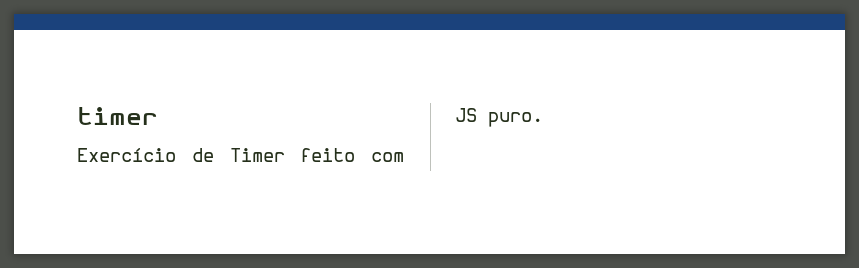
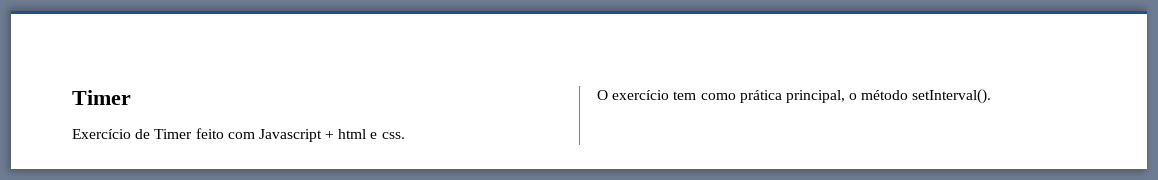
[77,107,158,125] timer -> [72,90,131,105] Timer
[455,108,543,127] JS puro. -> [258,129,405,142] [597,89,992,104] Javascript + html e css. // O exercício tem como prática principal, o método setInterval().

